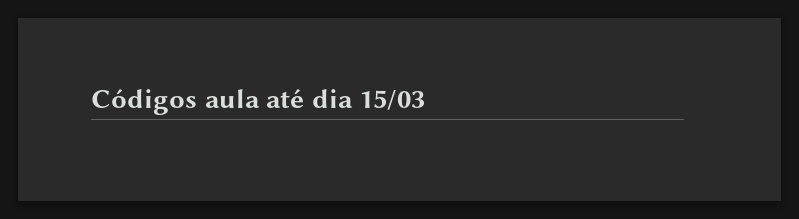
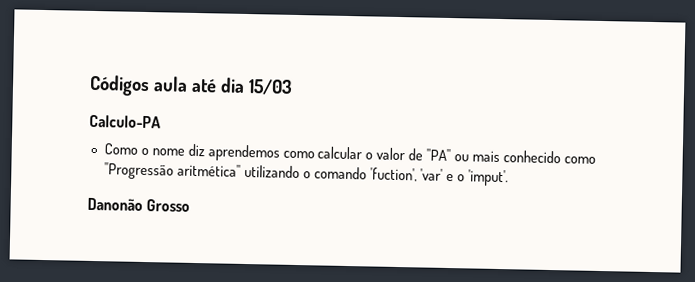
(426, 100) none -> [89,114,161,129] [103,143,596,164] [103,162,510,187] [87,197,191,212] // Calculo-PA // Como o nome diz aprendemos como calcular o valor de "PA" ou mais conhecido como "Progressão aritmética" utilizando o comando 'fuction', 'var' e o 'imput'. // Danonão Grosso

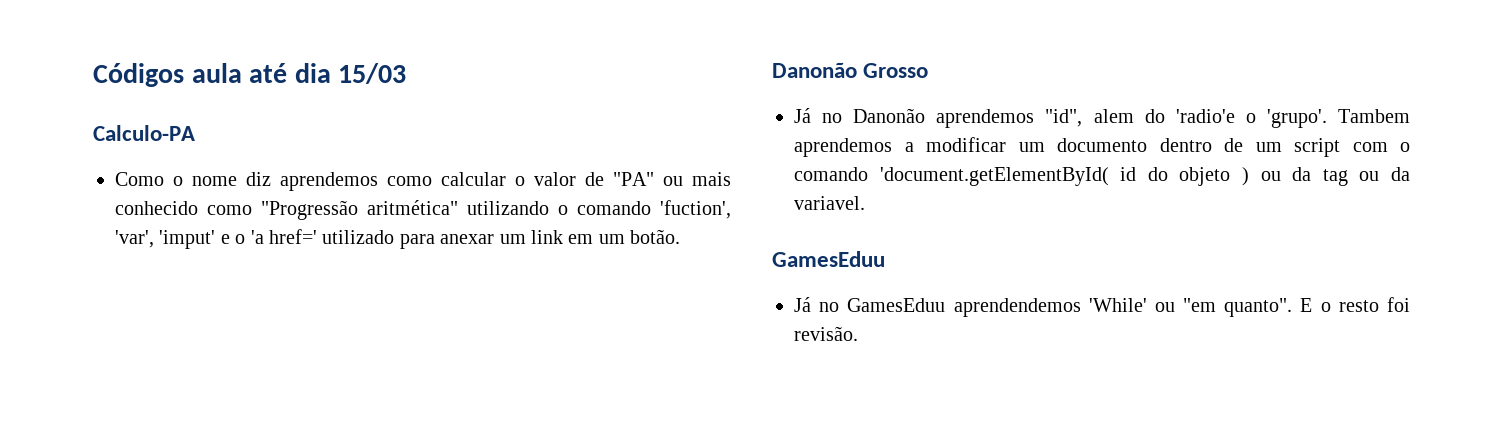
[420,168,510,187] [87,197,191,212] 'var' e o 'imput'. // Danonão Grosso -> [115,229,681,249] [772,62,929,78] [794,108,1410,128] [794,137,1410,157] [794,167,1411,186] [794,196,865,210] [772,251,885,267] [794,297,1410,317] [794,326,858,341] 'var', 'imput' e o 'a href=' utilizado para anexar um link em um botão. // Danonão Grosso // Já no Danonão aprendemos "id", alem do 'radio'e o 'grupo'. Tambem aprendemos a modificar um documento dentro de um script com o comando 'document.getElementById( id do objeto ) ou da tag ou da variavel. // GamesEduu // Já no GamesEduu aprendendemos 'While' ou "em quanto". E o resto foi revisão.

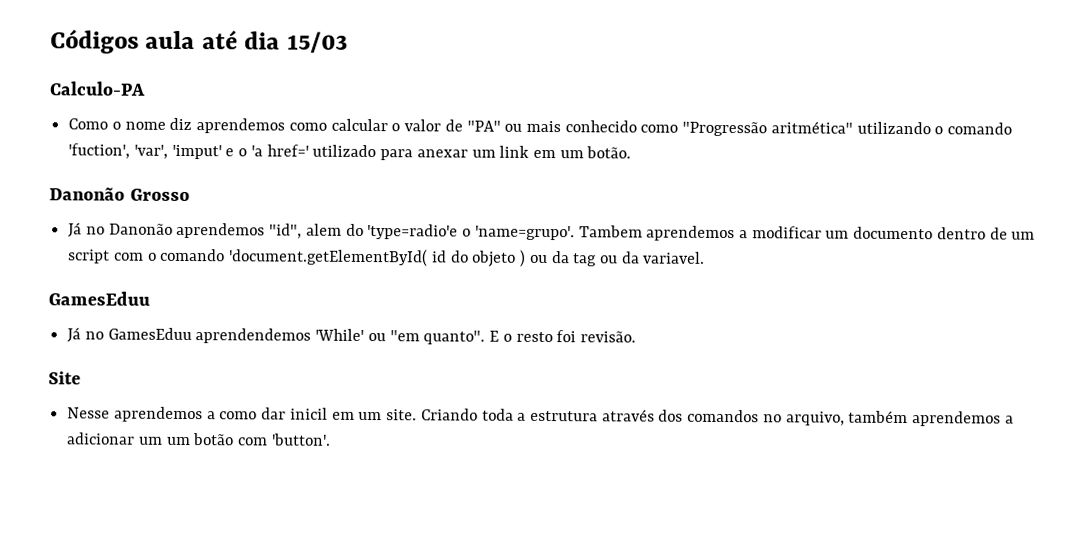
[1175,109,1327,128] 'radio'e o 'grupo'. -> [367,224,575,241] 'type=radio'e o 'name=grupo'.
(858, 333) none -> [48,371,81,385] [67,406,1014,427] [67,432,331,446] // Site // Nesse aprendemos a como dar inicil em um site. Criando toda a estrutura através dos comandos no arquivo, também aprendemos a adicionar um um botão com 'button'.

